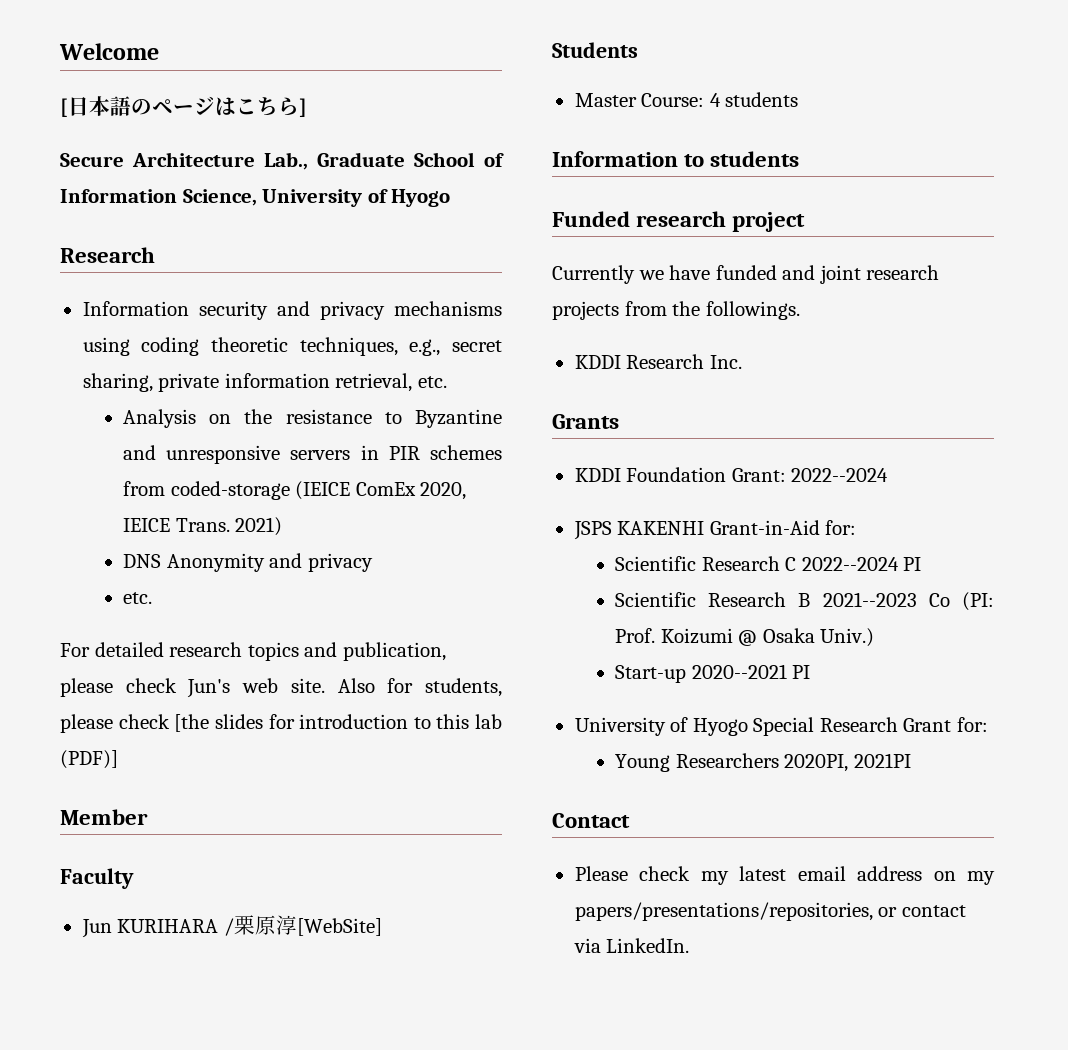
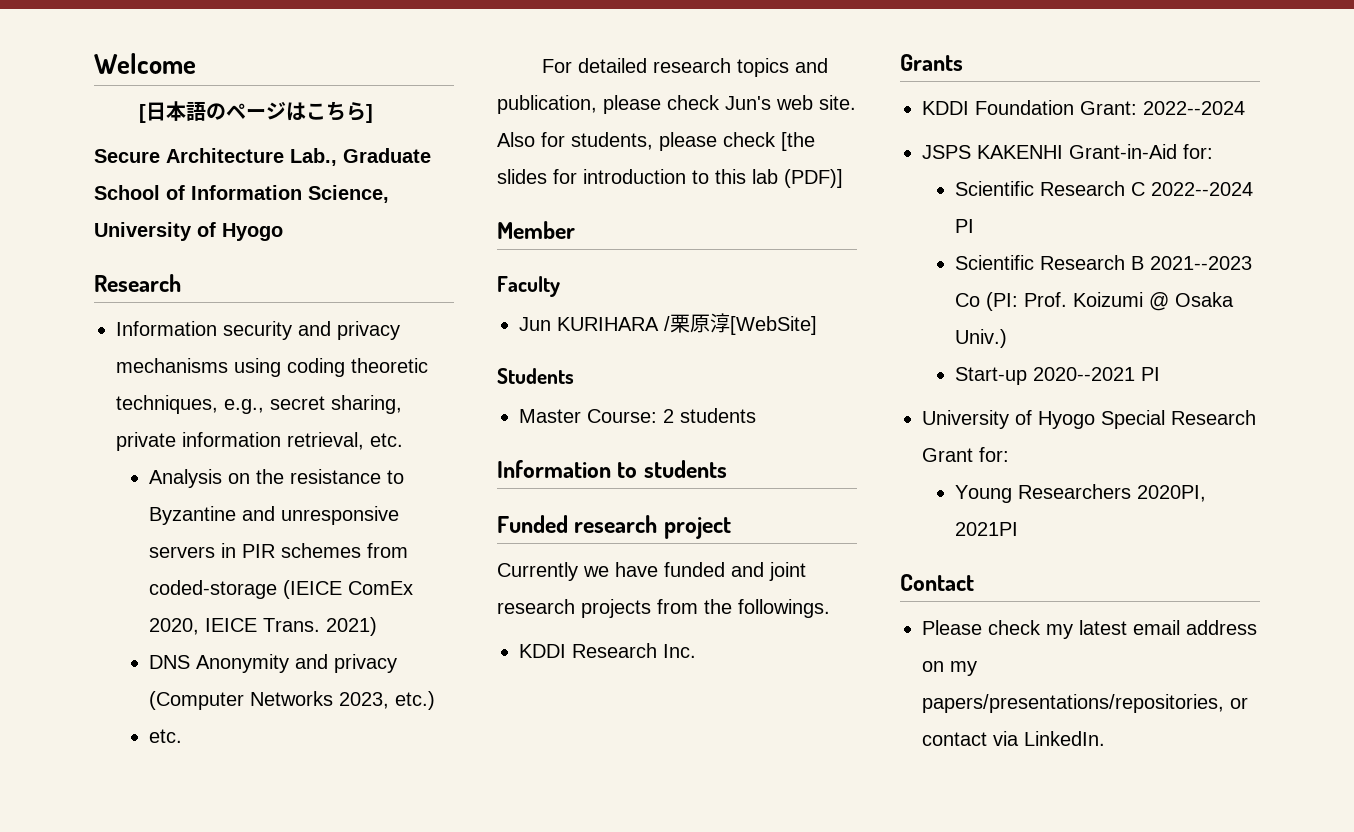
(373, 562) none -> [149,691,436,710] (Computer Networks 2023, etc.)
[709,93,721,107] 4 -> [663,409,674,423] 2

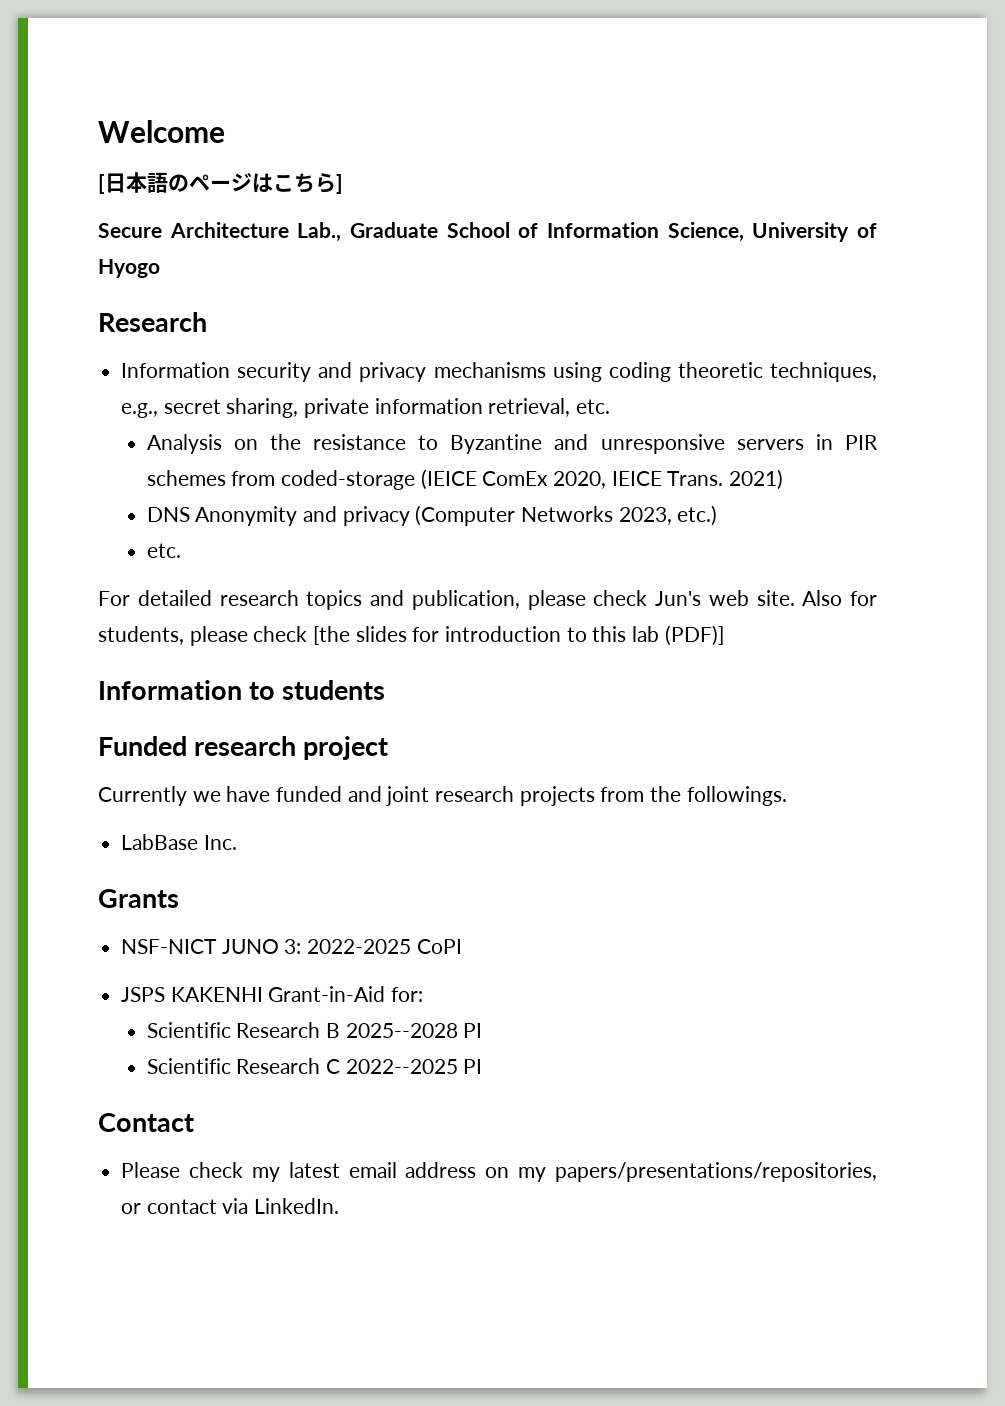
[497,221,575,239] [497,276,560,297] [519,313,817,335] [497,368,574,384] [519,408,756,423] // Member // Faculty // Jun KURIHARA /栗原淳[WebSite] // Students // Master Course: 2 students -> (724, 635) none
[519,643,657,658] KDDI Research -> [121,834,199,850] LabBase
[922,100,1245,115] KDDI Foundation Grant: 2022--2024 -> [121,939,462,954] NSF-NICT JUNO 3: 2022-2025 CoPI
[1131,182,1254,196] C 2022--2024 -> [325,1023,458,1038] B 2025--2028
[1131,256,1253,270] [955,292,1235,311] [955,329,1008,348] [955,367,1161,385] [922,410,1256,429] [922,447,1009,462] [955,484,1207,503] [955,522,1019,536] B 2021--2023 Co (PI: Prof. Koizumi @ Osaka Univ.) // Start-up 2020--2021 PI // University of Hyogo Special Research Grant for: // Young Researchers 2020PI, 2021PI -> [325,1059,483,1074] C 2022--2025 PI

